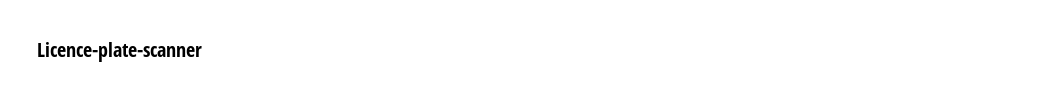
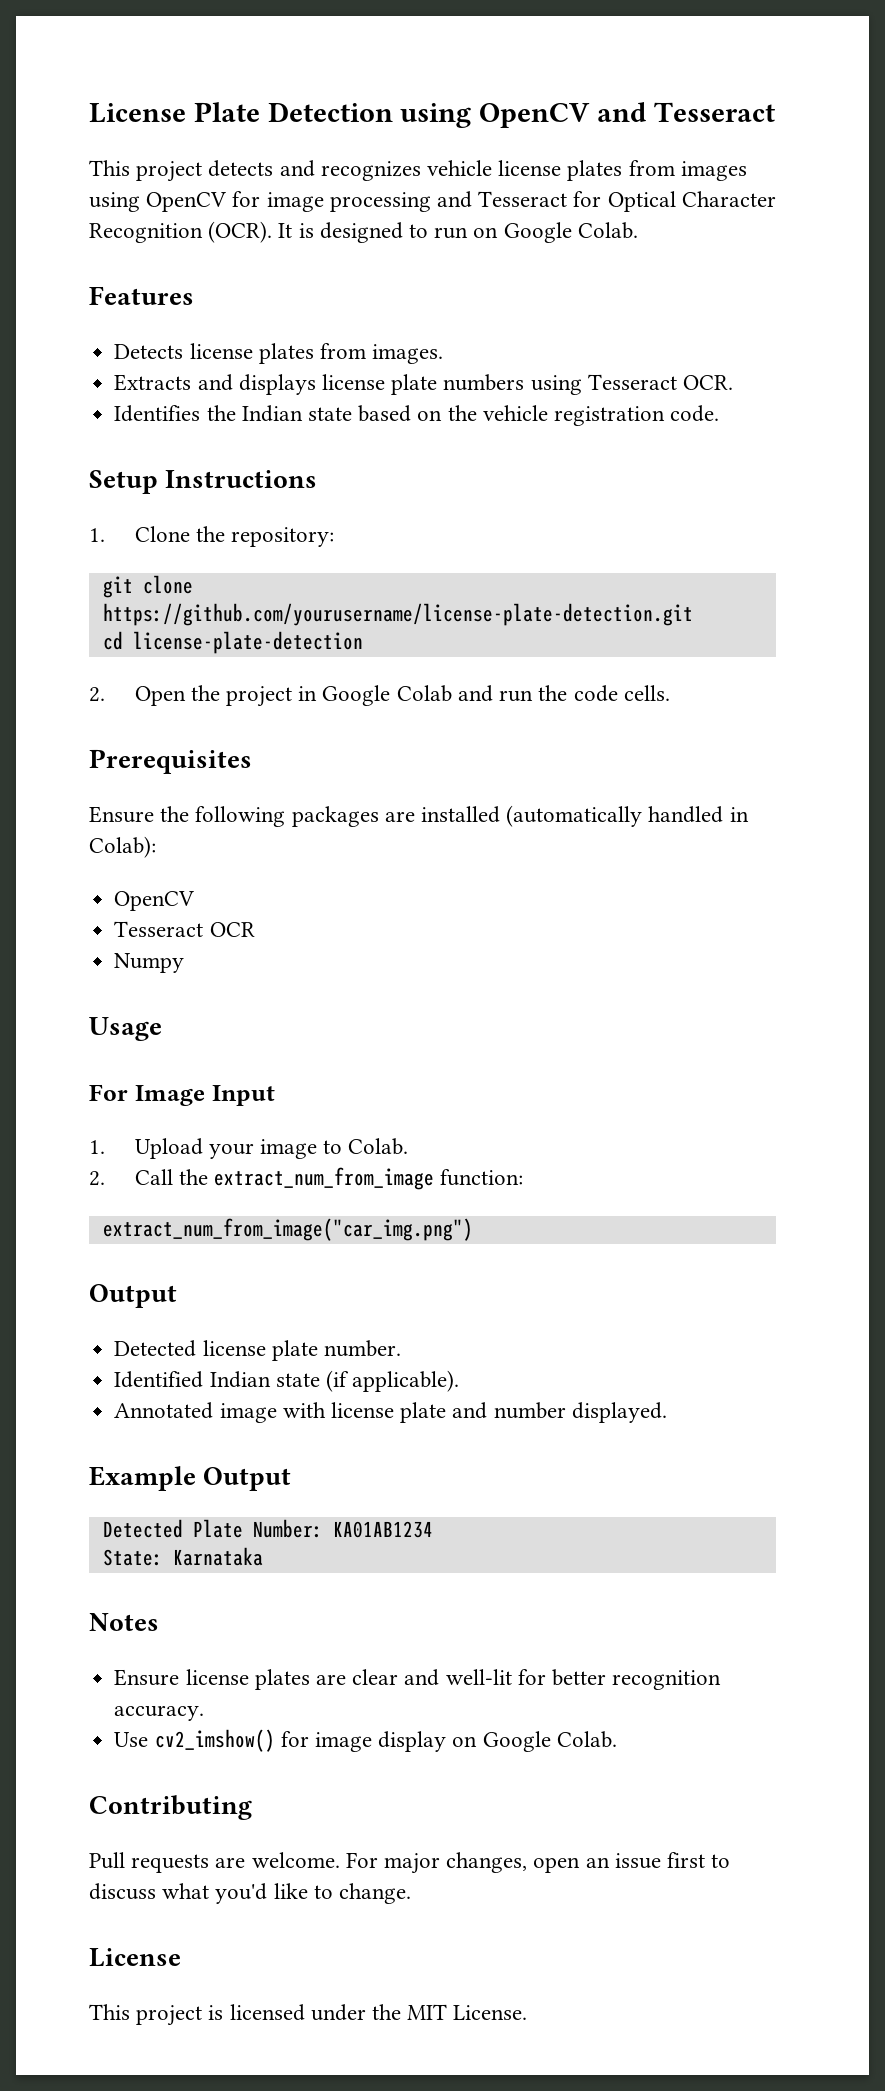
[37,42,202,62] Licence-plate-scanner -> [89,102,775,128] [89,160,747,182] [89,191,776,212] [89,221,638,243] [89,286,194,305] [114,343,444,364] [114,374,733,395] [114,405,720,426] [89,470,318,494] [89,526,335,547] [102,575,193,598] [102,603,693,626] [102,631,363,654] [89,685,670,707] [89,749,252,774] [89,805,749,827] [89,836,156,858] [114,891,195,911] [114,921,255,937] [114,953,185,973] [89,1017,162,1041] [89,1084,275,1106] [89,1138,409,1159] [89,1167,524,1190] [102,1218,473,1241] [89,1284,177,1308] [114,1340,401,1361] [114,1370,460,1392] [114,1402,667,1423] [89,1466,292,1491] [102,1519,433,1538] [102,1547,263,1566] [89,1613,159,1631] [114,1669,722,1690] [114,1705,205,1721] [114,1729,617,1752] [89,1795,252,1820] [89,1852,731,1874] [89,1883,412,1904] [89,1948,181,1967] [89,2004,528,2026] License Plate Detection using OpenCV and Tesseract // This project detects and recognizes vehicle license plates from images using OpenCV for image processing and Tesseract for Optical Character Recognition (OCR). It is designed to run on Google Colab. // Features // Detects license plates from images. // Extracts and displays license plate numbers using Tesseract OCR. // Identifies the Indian state based on the vehicle registration code. // Setup Instructions // 1. Clone the repository: // git clone https://github.com/yourusername/license-plate-detection.git // cd license-plate-detection // 2. Open the project in Google Colab and run the code cells. // Prerequisites // Ensure the following packages are installed (automatically handled in Colab): // OpenCV // Tesseract OCR // Numpy // Usage // For Image Input // 1. Upload your image to Colab. // 2. Call the extract_num_from_image function: // extract_num_from_image("car_img.png") // Output // Detected license plate number. // Identified Indian state (if applicable). // Annotated image with license plate and number displayed. // Example Output // Detected Plate Number: KA01AB1234 // State: Karnataka // Notes // Ensure license plates are clear and well-lit for better recognition accuracy. // Use cv2_imshow() for image display on Google Colab. // Contributing // Pull requests are welcome. For major changes, open an issue first to discuss what you'd like to change. // License // This project is licensed under the MIT License.

